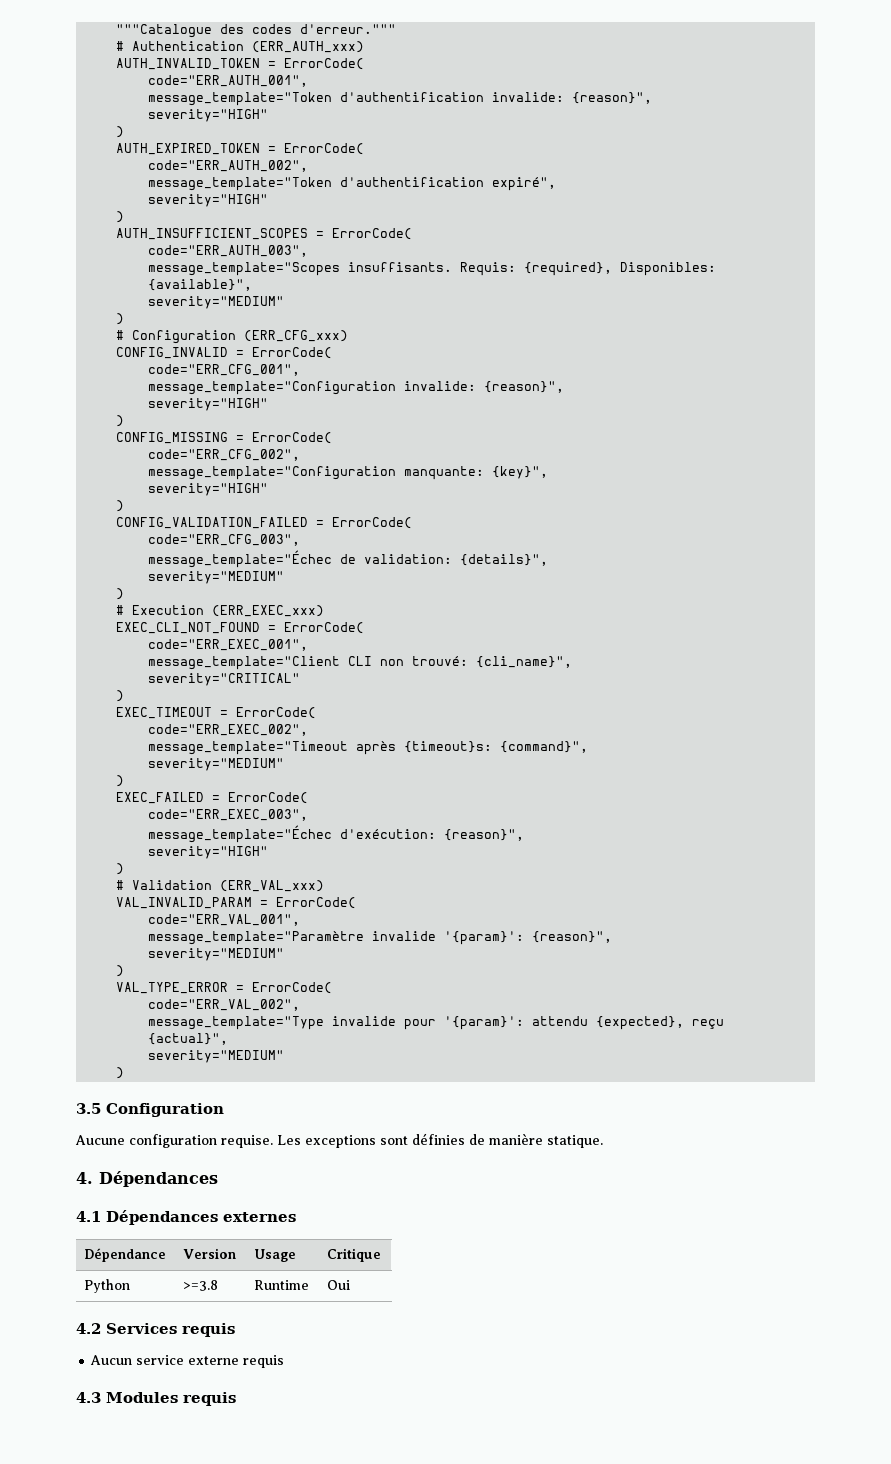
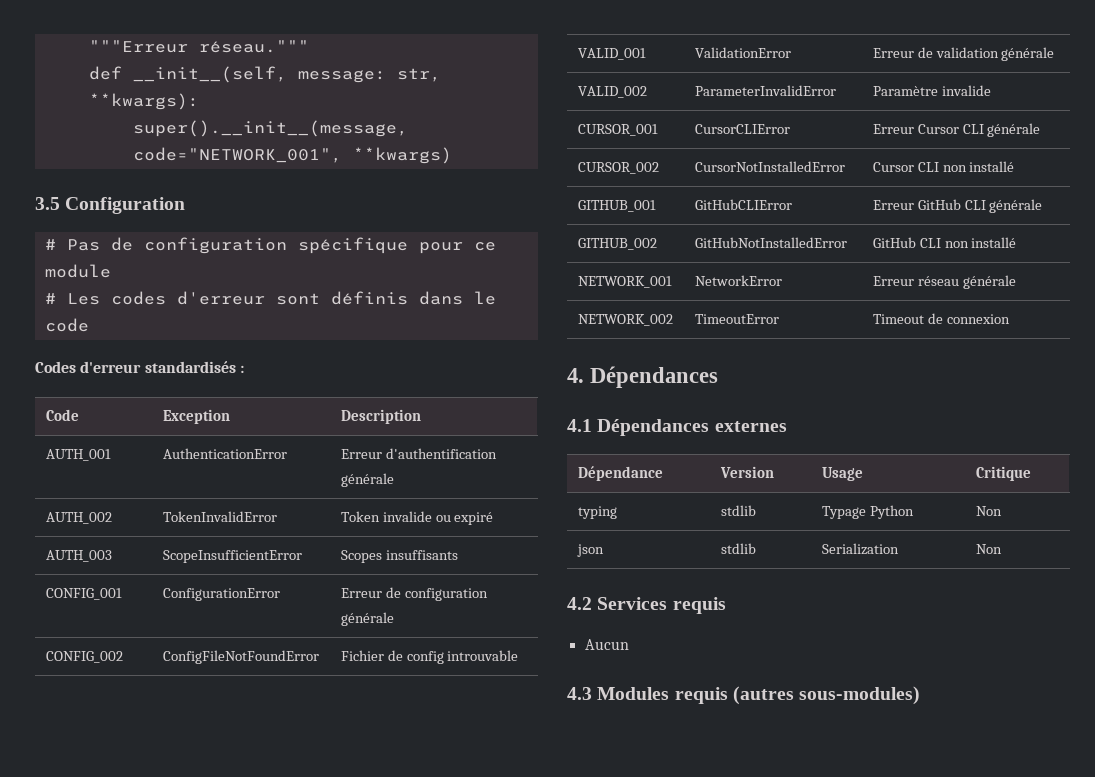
[116,24,397,38] [116,41,365,53] [116,58,365,70] [148,75,309,87] [148,92,653,106] [148,109,269,122] [116,126,125,138] [116,143,365,155] [148,160,309,172] [148,177,557,191] [148,194,269,207] [116,211,125,223] [116,228,413,240] [148,245,309,257] [148,262,717,276] [148,279,253,291] [148,296,285,309] [116,313,125,325] [116,330,349,344] [116,347,333,359] [148,364,301,376] [148,381,565,395] [148,398,269,411] [116,415,125,427] [116,432,333,444] [148,449,301,461] [148,466,549,480] [148,483,269,496] [116,500,125,512] [116,517,413,529] [148,534,301,546] [148,550,549,568] [148,571,285,584] [116,588,125,600] [116,605,325,617] [116,622,365,634] [148,639,309,651] [148,656,573,670] [148,673,301,686] [116,690,125,702] [116,707,317,719] [148,724,309,736] [148,741,589,755] [148,758,285,771] [116,775,125,787] [116,792,309,804] [148,809,309,821] [148,825,525,843] [148,846,269,859] [116,863,125,875] [116,880,325,892] [116,897,357,909] [148,914,301,926] [148,931,613,945] [148,948,285,961] [116,965,125,977] [116,982,333,994] [148,999,301,1011] [148,1016,725,1030] [148,1033,229,1045] [148,1050,285,1063] [116,1067,125,1079] [76,1103,224,1117] [75,1133,603,1148] """Catalogue des codes d'erreur.""" // # Authentication (ERR_AUTH_xxx) // AUTH_INVALID_TOKEN = ErrorCode( // code="ERR_AUTH_001", // message_template="Token d'authentification invalide: {reason}", // severity="HIGH" // ) // AUTH_EXPIRED_TOKEN = ErrorCode( // code="ERR_AUTH_002", // message_template="Token d'authentification expiré", // severity="HIGH" // ) // AUTH_INSUFFICIENT_SCOPES = ErrorCode( // code="ERR_AUTH_003", // message_template="Scopes insuffisants. Requis: {required}, Disponibles: {available}", // severity="MEDIUM" // ) // # Configuration (ERR_CFG_xxx) // CONFIG_INVALID = ErrorCode( // code="ERR_CFG_001", // message_template="Configuration invalide: {reason}", // severity="HIGH" // ) // CONFIG_MISSING = ErrorCode( // code="ERR_CFG_002", // message_template="Configuration manquante: {key}", // severity="HIGH" // ) // CONFIG_VALIDATION_FAILED = ErrorCode( // code="ERR_CFG_003", // message_template="Échec de validation: {details}", // severity="MEDIUM" // ) // # Execution (ERR_EXEC_xxx) // EXEC_CLI_NOT_FOUND = ErrorCode( // code="ERR_EXEC_001", // message_template="Client CLI non trouvé: {cli_name}", // severity="CRITICAL" // ) // EXEC_TIMEOUT = ErrorCode( // code="ERR_EXEC_002", // message_template="Timeout après {timeout}s: {command}", // severity="MEDIUM" // ) // EXEC_FAILED = ErrorCode( // code="ERR_EXEC_003", // message_template="Échec d'exécution: {reason}", // severity="HIGH" // ) // # Validation (ERR_VAL_xxx) // VAL_INVALID_PARAM = ErrorCode( // code="ERR_VAL_001", // message_template="Paramètre invalide '{param}': {reason}", // severity="MEDIUM" // ) // VAL_TYPE_ERROR = ErrorCode( // code="ERR_VAL_002", // message_template="Type invalide pour '{param}': attendu {expected}, reçu {actual}", // severity="MEDIUM" // ) // 3.5 Configuration // Aucune configuration requise. Les exceptions sont définies de manière statique. -> [88,40,309,53] [88,66,441,83] [88,93,199,110] [132,120,408,137] [132,147,452,164] [35,197,186,214] [44,237,496,254] [44,264,111,278] [44,291,496,305] [44,318,89,332] [35,361,244,373] [45,409,79,421] [162,409,230,424] [340,409,421,424] [45,449,111,461] [162,448,287,459] [340,448,497,459] [340,473,394,487] [45,512,112,524] [162,511,277,522] [340,511,494,525] [45,550,112,562] [162,550,302,563] [340,550,458,563] [45,588,122,600] [162,588,280,601] [340,587,488,601] [340,612,394,626] [45,651,123,663] [162,650,319,664] [340,650,519,664] [577,48,646,60] [694,47,791,58] [872,47,1055,61] [577,86,647,98] [694,85,836,96] [872,85,991,96] [577,124,658,136] [694,124,790,134] [872,123,1041,137] [577,162,659,174] [694,161,845,172] [872,161,1015,172] [577,200,656,212] [694,199,792,210] [872,199,1043,213] [577,238,657,250] [694,237,847,248] [872,237,1017,248] [577,276,672,288] [694,275,782,286] [872,275,1016,289] [577,314,673,326] [694,314,779,324] [872,313,1010,324] """Erreur réseau.""" // def __init__(self, message: str, **kwargs): // super().__init__(message, code="NETWORK_001", **kwargs) // 3.5 Configuration // # Pas de configuration spécifique pour ce module // # Les codes d'erreur sont définis dans le code // Codes d'erreur standardisés : // Code | Exception | Description // AUTH_001 | AuthenticationError | Erreur d'authentification générale // AUTH_002 | TokenInvalidError | Token invalide ou expiré // AUTH_003 | ScopeInsufficientError | Scopes insuffisants // CONFIG_001 | ConfigurationError | Erreur de configuration générale // CONFIG_002 | ConfigFileNotFoundError | Fichier de config introuvable // VALID_001 | ValidationError | Erreur de validation générale // VALID_002 | ParameterInvalidError | Paramètre invalide // CURSOR_001 | CursorCLIError | Erreur Cursor CLI générale // CURSOR_002 | CursorNotInstalledError | Cursor CLI non installé // GITHUB_001 | GitHubCLIError | Erreur GitHub CLI générale // GITHUB_002 | GitHubNotInstalledError | GitHub CLI non installé // NETWORK_001 | NetworkError | Erreur réseau générale // NETWORK_002 | TimeoutError | Timeout de connexion
[84,1279,131,1293] [183,1280,219,1291] [254,1280,310,1290] [327,1280,351,1290] Python | >=3.8 | Runtime | Oui -> [577,506,617,519] [720,505,756,516] [821,505,914,519] [975,506,1002,516] [576,544,604,557] [720,543,756,554] [821,543,899,555] [975,544,1002,554] typing | stdlib | Typage Python | Non // json | stdlib | Serialization | Non
[136,1355,285,1368] service externe requis -> (629, 644) none
(236, 1399) none -> [732,686,921,705] (autres sous-modules)

